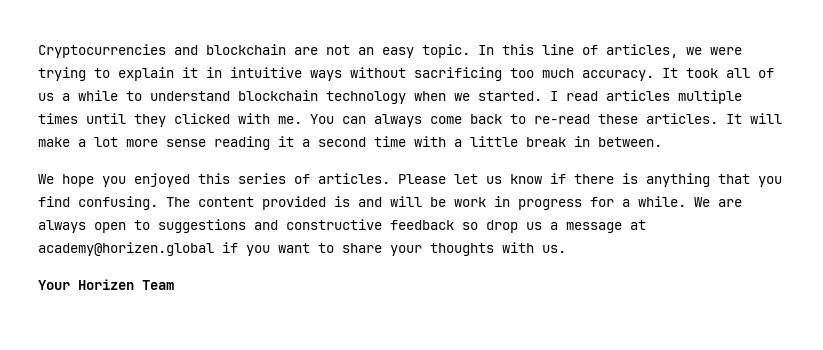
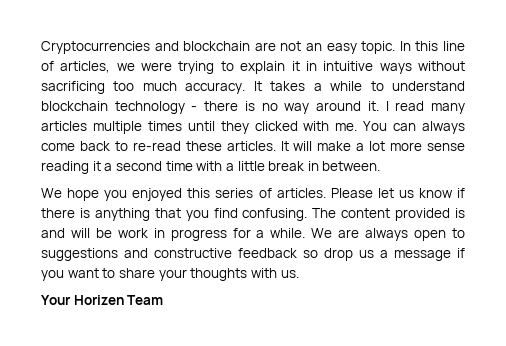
[686,68,774,78] [38,93,54,101] took all of us -> [270,81,306,91] takes
[414,91,542,101] when we started. -> [191,101,379,114] - there is no way around it.
(598, 96) none -> [431,103,466,114] many
[630,220,646,230] [38,242,214,256] at academy@horizen.global -> (451, 255) none

